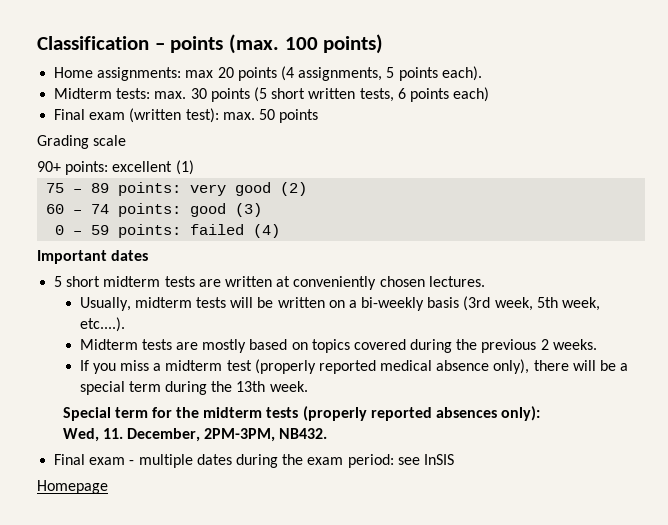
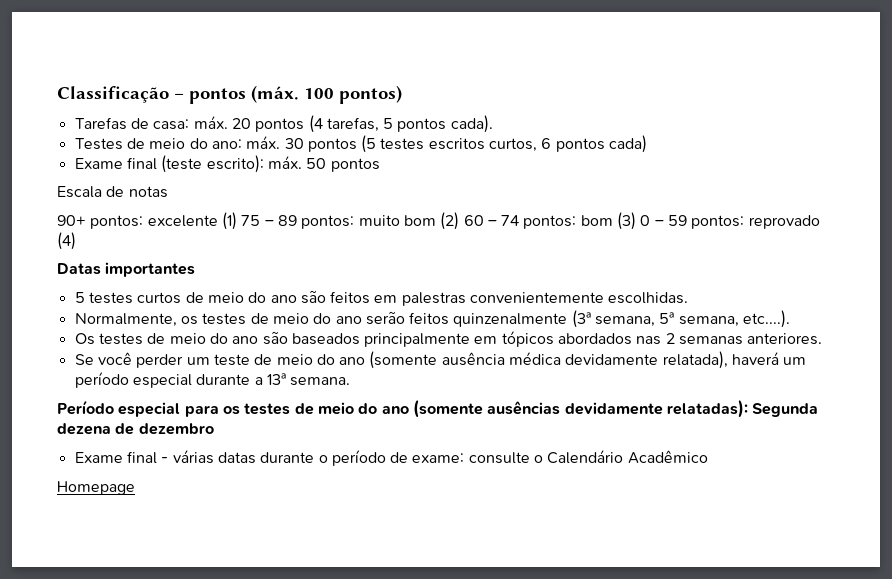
[37,34,384,54] [54,66,482,81] [54,87,490,102] [54,108,319,123] [37,135,127,149] Classification – points (max. 100 points) // Home assignments: max 20 points (4 assignments, 5 points each). // Midterm tests: max. 30 points (5 short written tests, 6 points each) // Final exam (written test): max. 50 points // Grading scale -> [57,85,402,104] [74,115,493,133] [74,135,648,153] [74,155,380,173] [57,186,168,198] Classificação – pontos (máx. 100 pontos) // Tarefas de casa: máx. 20 pontos (4 tarefas, 5 pontos cada). // Testes de meio do ano: máx. 30 pontos (5 testes escritos curtos, 6 pontos cada) // Exame final (teste escrito): máx. 50 pontos // Escala de notas
[65,161,173,175] points: excellent -> [90,215,218,229] pontos: excelente
(194, 167) // -> (237, 221) none
[118,182,272,196] points: very good -> [301,215,436,229] pontos: muito bom
(308, 189) // -> (460, 221) none
[118,203,227,217] points: good -> [523,215,613,229] pontos: bom
(263, 210) // -> (637, 221) none
[118,224,245,238] points: failed -> [691,215,820,229] pontos: reprovado
[37,250,149,264] [54,276,485,290] [79,296,600,311] [79,317,125,332] [79,339,597,353] [79,359,629,374] [79,381,308,395] [62,406,541,421] [62,428,328,442] [54,454,454,468] Important dates // 5 short midterm tests are written at conveniently chosen lectures. // Usually, midterm tests will be written on a bi-weekly basis (3rd week, 5th week, etc....). // Midterm tests are mostly based on topics covered during the previous 2 weeks. // If you miss a midterm test (properly reported medical absence only), there will be a special term during the 13th week. // Special term for the midterm tests (properly reported absences only): // Wed, 11. December, 2PM-3PM, NB432. // Final exam - multiple dates during the exam period: see InSIS -> [57,262,196,277] [74,290,689,306] [74,310,791,328] [74,331,823,347] [74,351,807,369] [74,372,351,388] [57,400,819,418] [57,423,214,435] [74,450,708,466] Datas importantes // 5 testes curtos de meio do ano são feitos em palestras convenientemente escolhidas. // Normalmente, os testes de meio do ano serão feitos quinzenalmente (3ª semana, 5ª semana, etc....). // Os testes de meio do ano são baseados principalmente em tópicos abordados nas 2 semanas anteriores. // Se você perder um teste de meio do ano (somente ausência médica devidamente relatada), haverá um período especial durante a 13ª semana. // Período especial para os testes de meio do ano (somente ausências devidamente relatadas): Segunda dezena de dezembro // Exame final - várias datas durante o período de exame: consulte o Calendário Acadêmico

